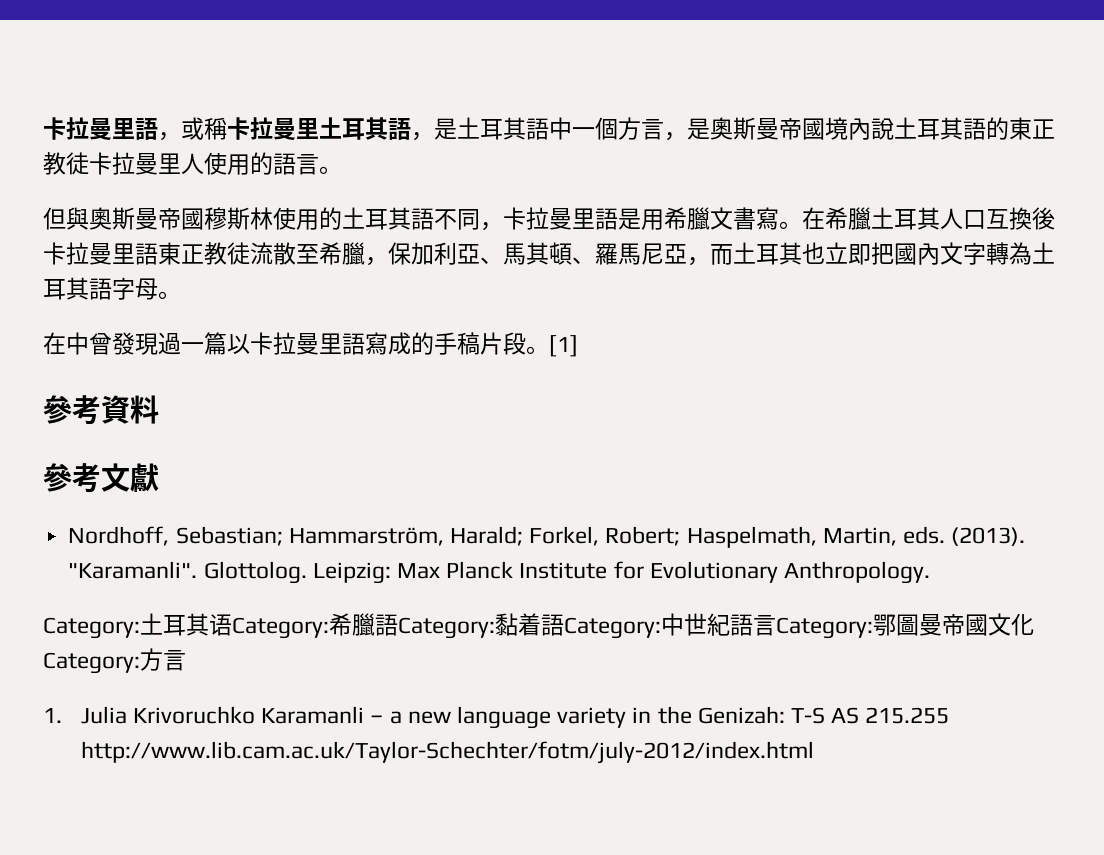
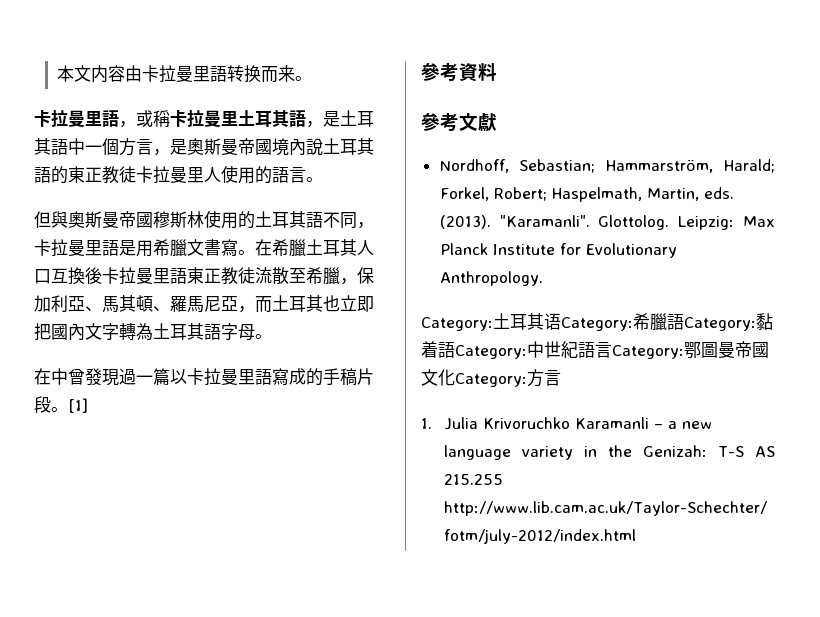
(43, 128) none -> [57,65,313,83] 本文内容由卡拉曼里語转换而来。 //

